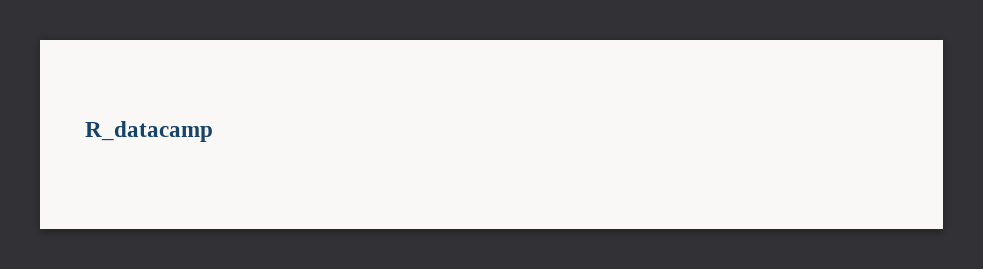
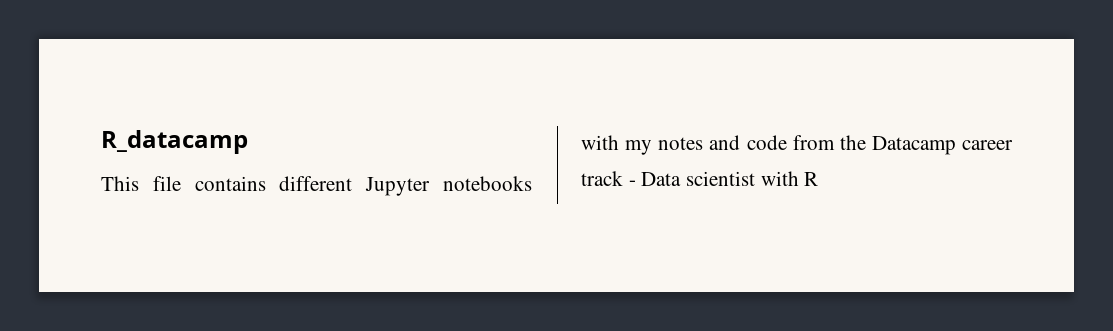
(213, 131) none -> [101,176,532,196] [581,135,1013,155] [581,171,819,186] // This file contains different Jupyter notebooks with my notes and code from the Datacamp career track - Data scientist with R

